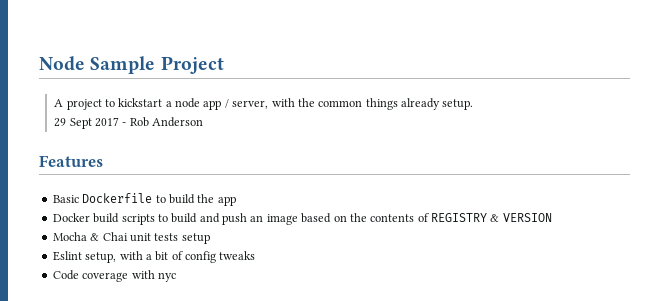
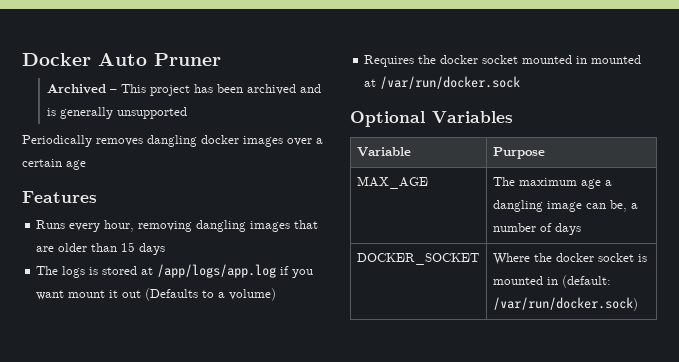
[39,56,224,74] [54,98,474,110] [54,117,204,129] [39,155,103,167] [52,193,236,206] [52,213,552,225] [52,232,210,244] [52,251,256,263] [52,270,176,282] Node Sample Project // A project to kickstart a node app / server, with the common things already setup. // 29 Sept 2017 - Rob Anderson // Features // Basic Dockerfile to build the app // Docker build scripts to build and push an image based on the contents of REGISTRY & VERSION // Mocha & Chai unit tests setup // Eslint setup, with a bit of config tweaks // Code coverage with nyc -> [22,53,221,66] [47,84,322,96] [47,107,188,119] [22,135,323,147] [22,159,86,170] [22,191,97,203] [36,220,319,232] [36,242,166,255] [36,264,314,278] [36,288,277,301] [364,55,642,67] [364,76,521,89] [350,111,513,127] [356,147,411,157] [492,147,545,159] [356,176,428,189] [492,177,612,189] [492,200,638,212] [492,223,581,235] [356,253,479,265] [492,253,647,265] [492,275,611,288] [492,297,638,311] Docker Auto Pruner // Archived – This project has been archived and is generally unsupported // Periodically removes dangling docker images over a certain age // Features // Runs every hour, removing dangling images that are older than 15 days // The logs is stored at /app/logs/app.log if you want mount it out (Defaults to a volume) // Requires the docker socket mounted in mounted at /var/run/docker.sock // Optional Variables // Variable | Purpose // MAX_AGE | The maximum age a dangling image can be, a number of days // DOCKER_SOCKET | Where the docker socket is mounted in (default: /var/run/docker.sock)

